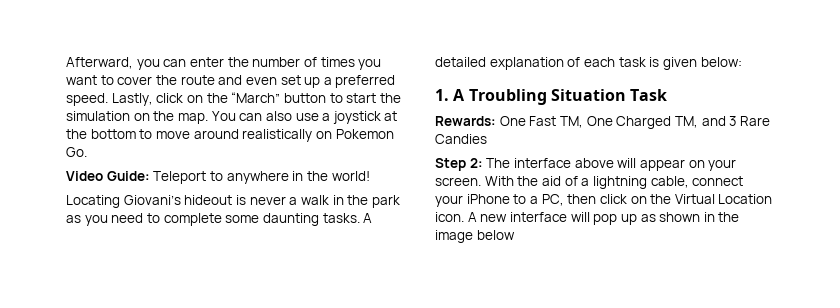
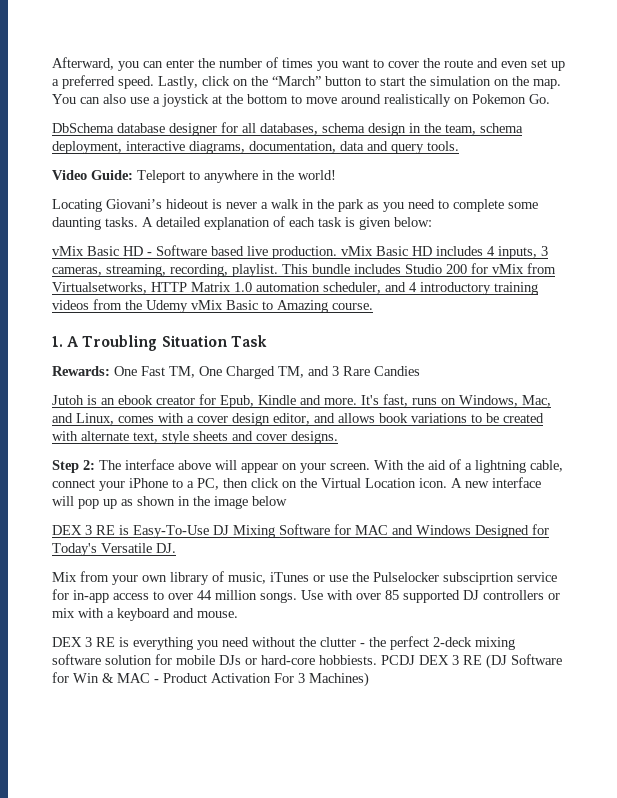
(87, 152) none -> [52,122,523,136] [52,141,459,154] // DbSchema database designer for all databases, schema design in the team, schema deployment, interactive diagrams, documentation, data and query tools.
(742, 62) none -> [52,245,548,259] [52,263,556,277] [52,282,538,295] [52,299,373,313] // vMix Basic HD - Software based live production. vMix Basic HD includes 4 inputs, 3 cameras, streaming, recording, playlist. This bundle includes Studio 200 for vMix from Virtualsetworks, HTTP Matrix 1.0 automation scheduler, and 4 introductory training videos from the Udemy vMix Basic to Amazing course.
(487, 139) none -> [52,394,551,408] [52,413,544,426] [52,431,338,444] // Jutoh is an ebook creator for Epub, Kindle and more. It's fast, runs on Windows, Mac, and Linux, comes with a cover design editor, and allows book variations to be created with alternate text, style sheets and cover designs.
(515, 235) none -> [52,524,549,538] [52,543,176,556] [52,571,557,585] [52,589,560,603] [52,608,238,621] [52,636,515,650] [52,654,562,669] [52,672,369,687] // DEX 3 RE is Easy-To-Use DJ Mixing Software for MAC and Windows Designed for Today's Versatile DJ. // Mix from your own library of music, iTunes or use the Pulselocker subsciprtion service for in-app access to over 44 million songs. Use with over 85 supported DJ controllers or mix with a keyboard and mouse. // DEX 3 RE is everything you need without the clutter - the perfect 2-deck mixing software solution for mobile DJs or hard-core hobbiests. PCDJ DEX 3 RE (DJ Software for Win & MAC - Product Activation For 3 Machines)

